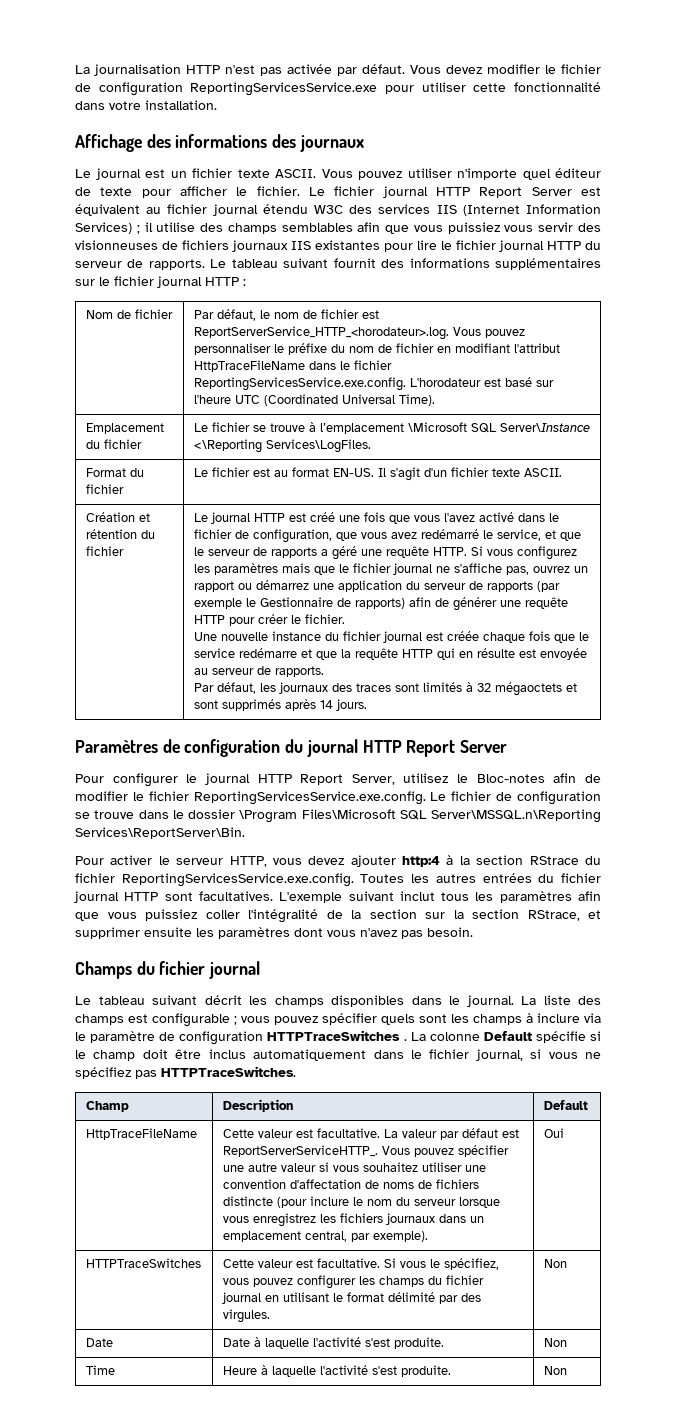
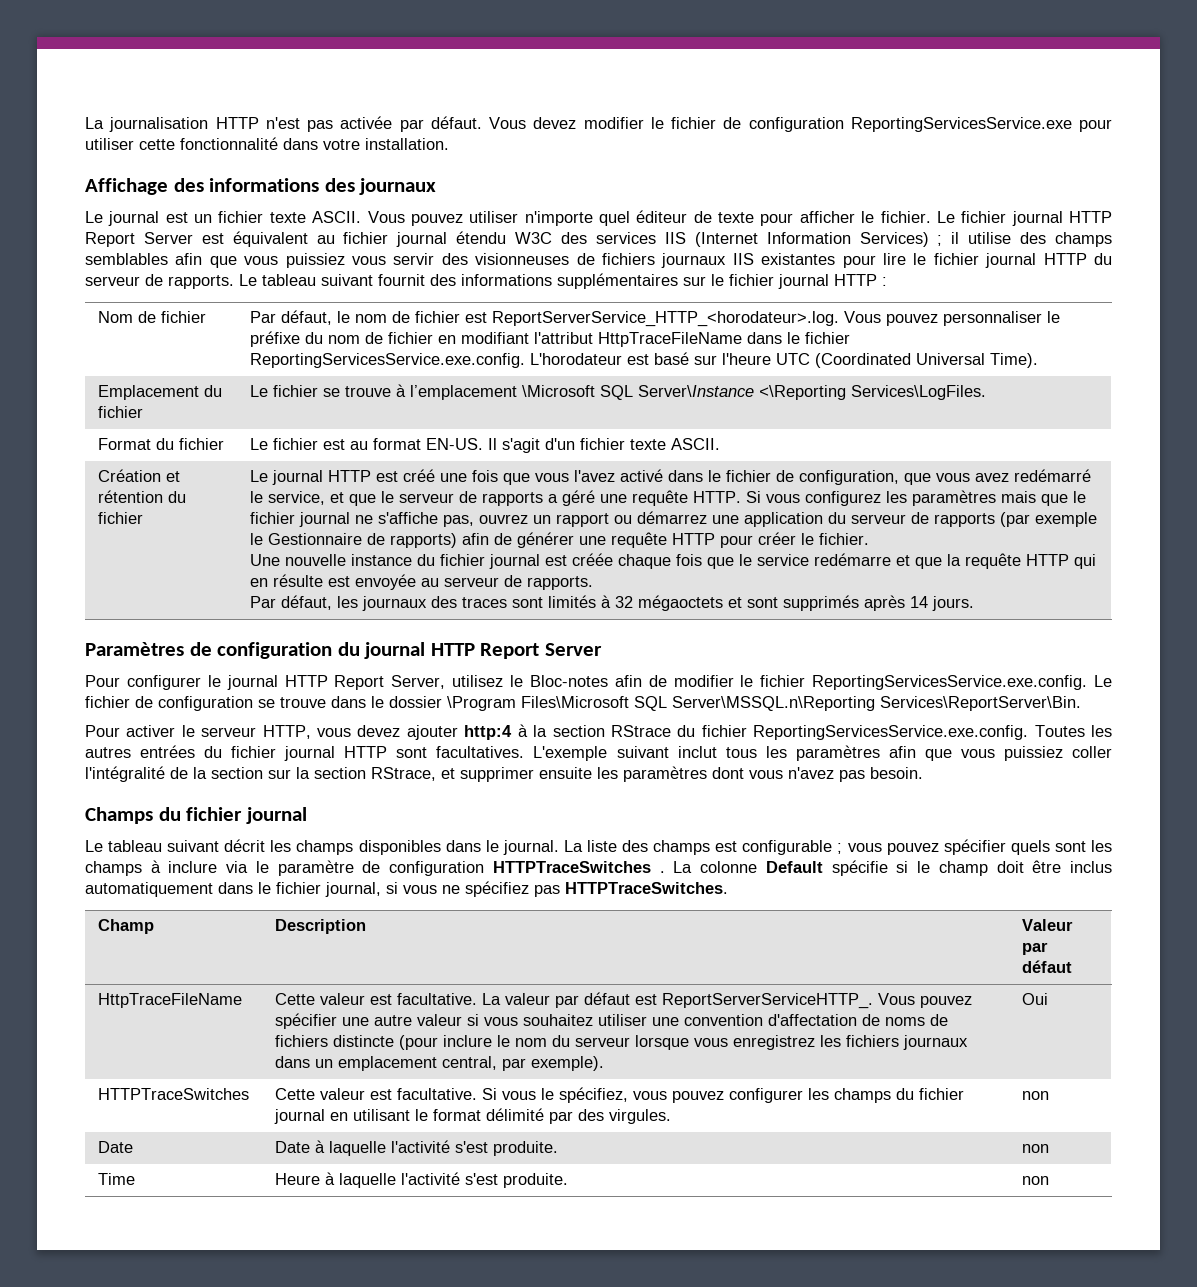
[543,1100,588,1110] Default -> [1021,919,1073,931] [1021,942,1048,955] [1021,960,1072,973] Valeur par défaut
[543,1259,567,1268] Non -> [1021,1091,1049,1100] non
[543,1338,567,1347] Non -> [1021,1144,1049,1153] non
[543,1366,567,1375] Non -> [1021,1176,1049,1185] non

